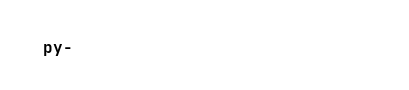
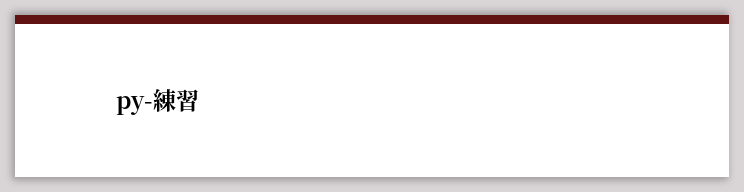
(73, 50) none -> [153,89,199,112] 練習

